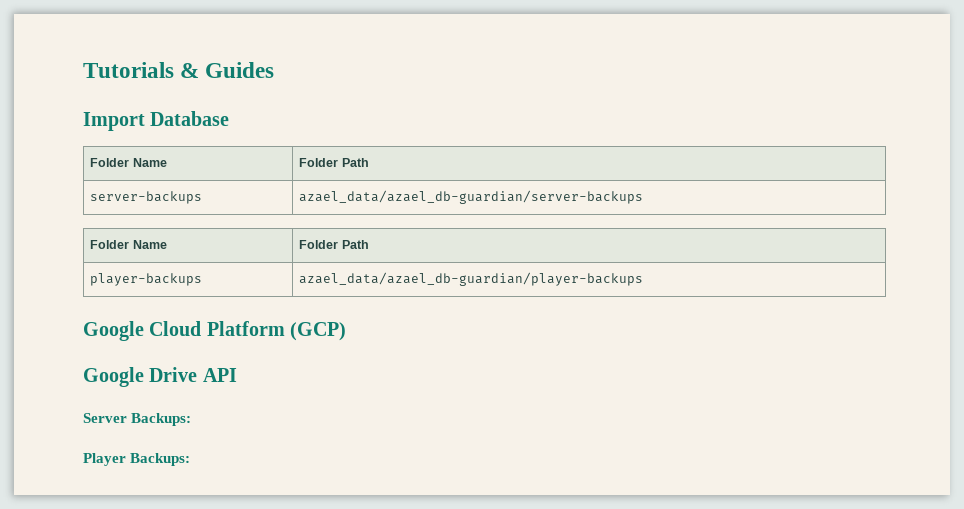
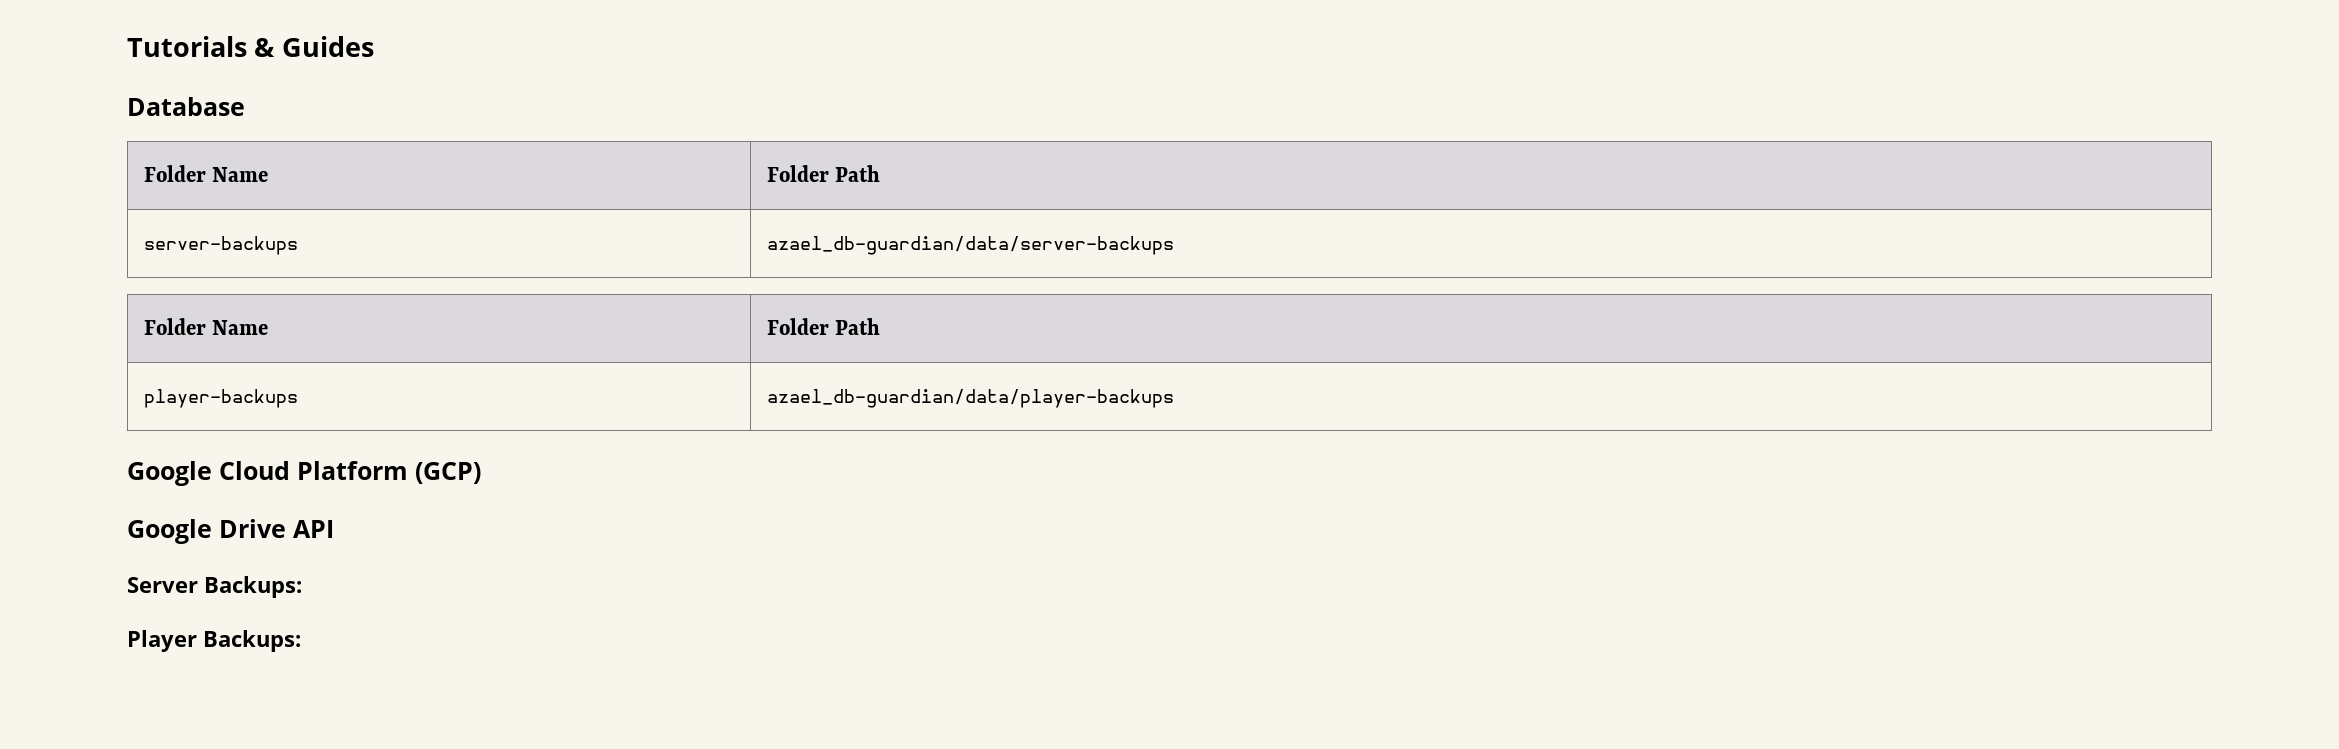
[83,112,145,131] Import -> (374, 46) none
[299,190,644,204] azael_data/azael_db-guardian/server-backups -> [766,236,1174,255] azael_db-guardian/data/server-backups
[299,272,644,286] azael_data/azael_db-guardian/player-backups -> [766,389,1174,408] azael_db-guardian/data/player-backups

